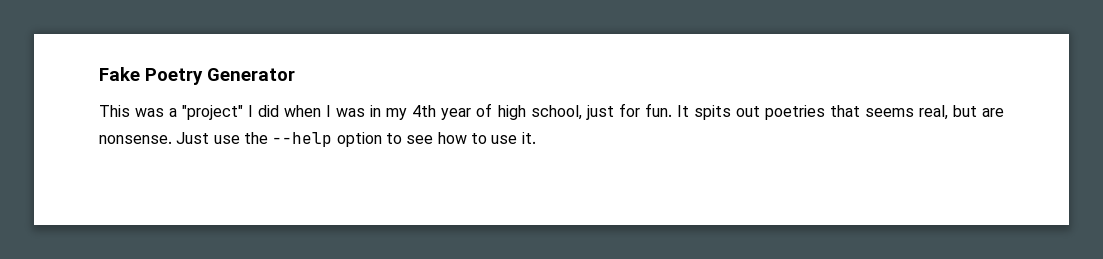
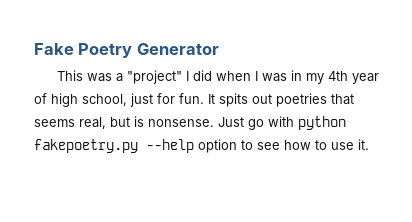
[982,108,1005,117] are -> [134,116,144,127] is
[213,132,268,144] use the -> [248,116,346,130] [34,139,138,153] go with python fakepoetry.py

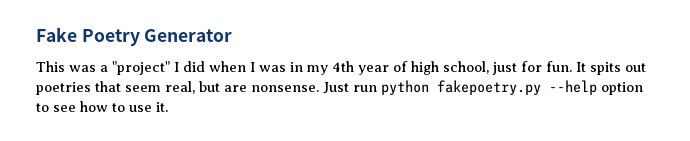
[34,119,75,127] seems -> [125,85,161,92] seem
[134,116,144,127] is -> [224,85,247,92] are
[248,116,294,130] go with -> [353,85,377,92] run

